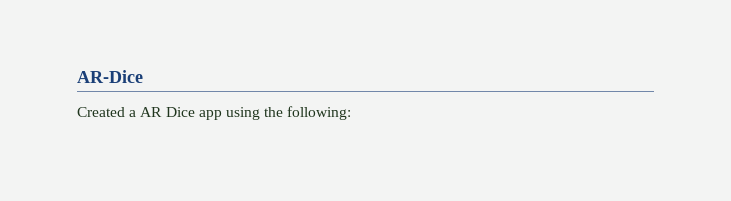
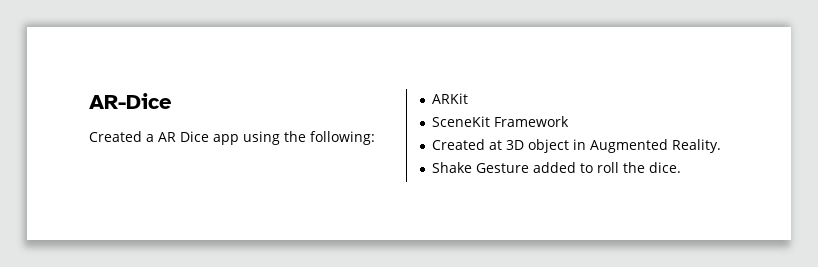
(352, 113) none -> [431,93,468,104] [431,116,569,127] [431,139,721,153] [431,162,681,173] // ARKit // SceneKit Framework // Created at 3D object in Augmented Reality. // Shake Gesture added to roll the dice.

